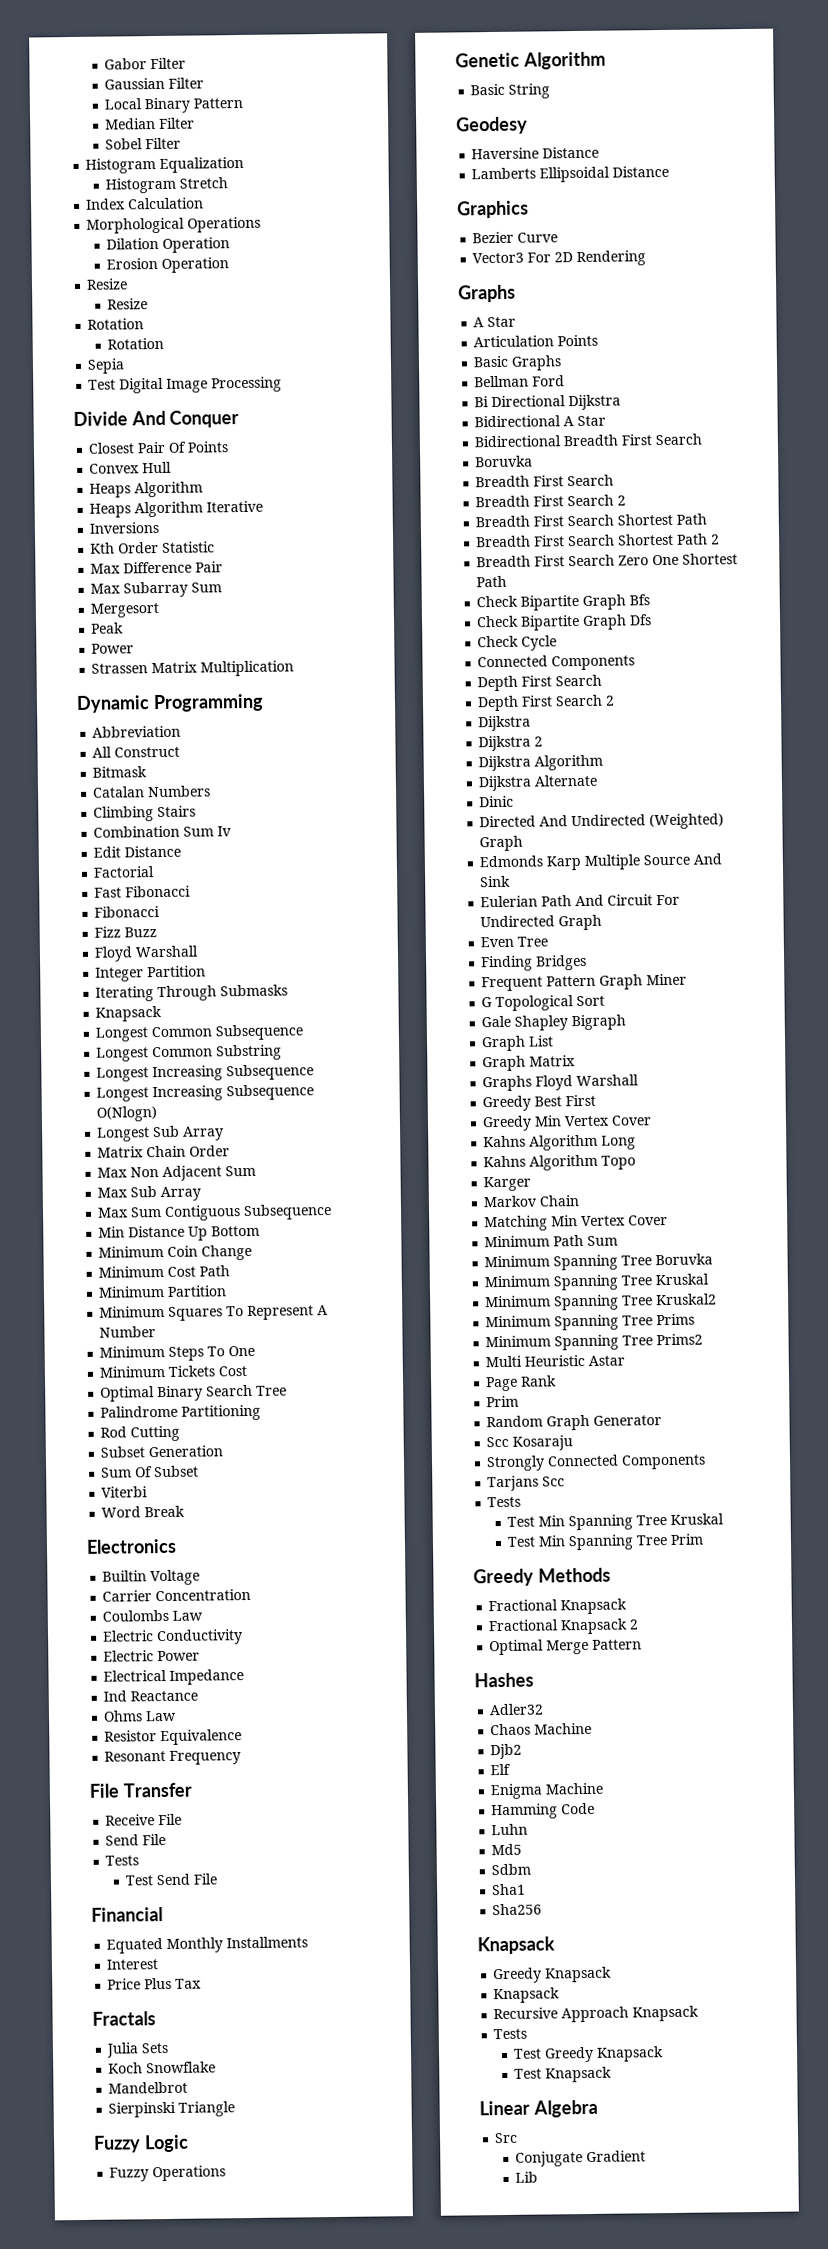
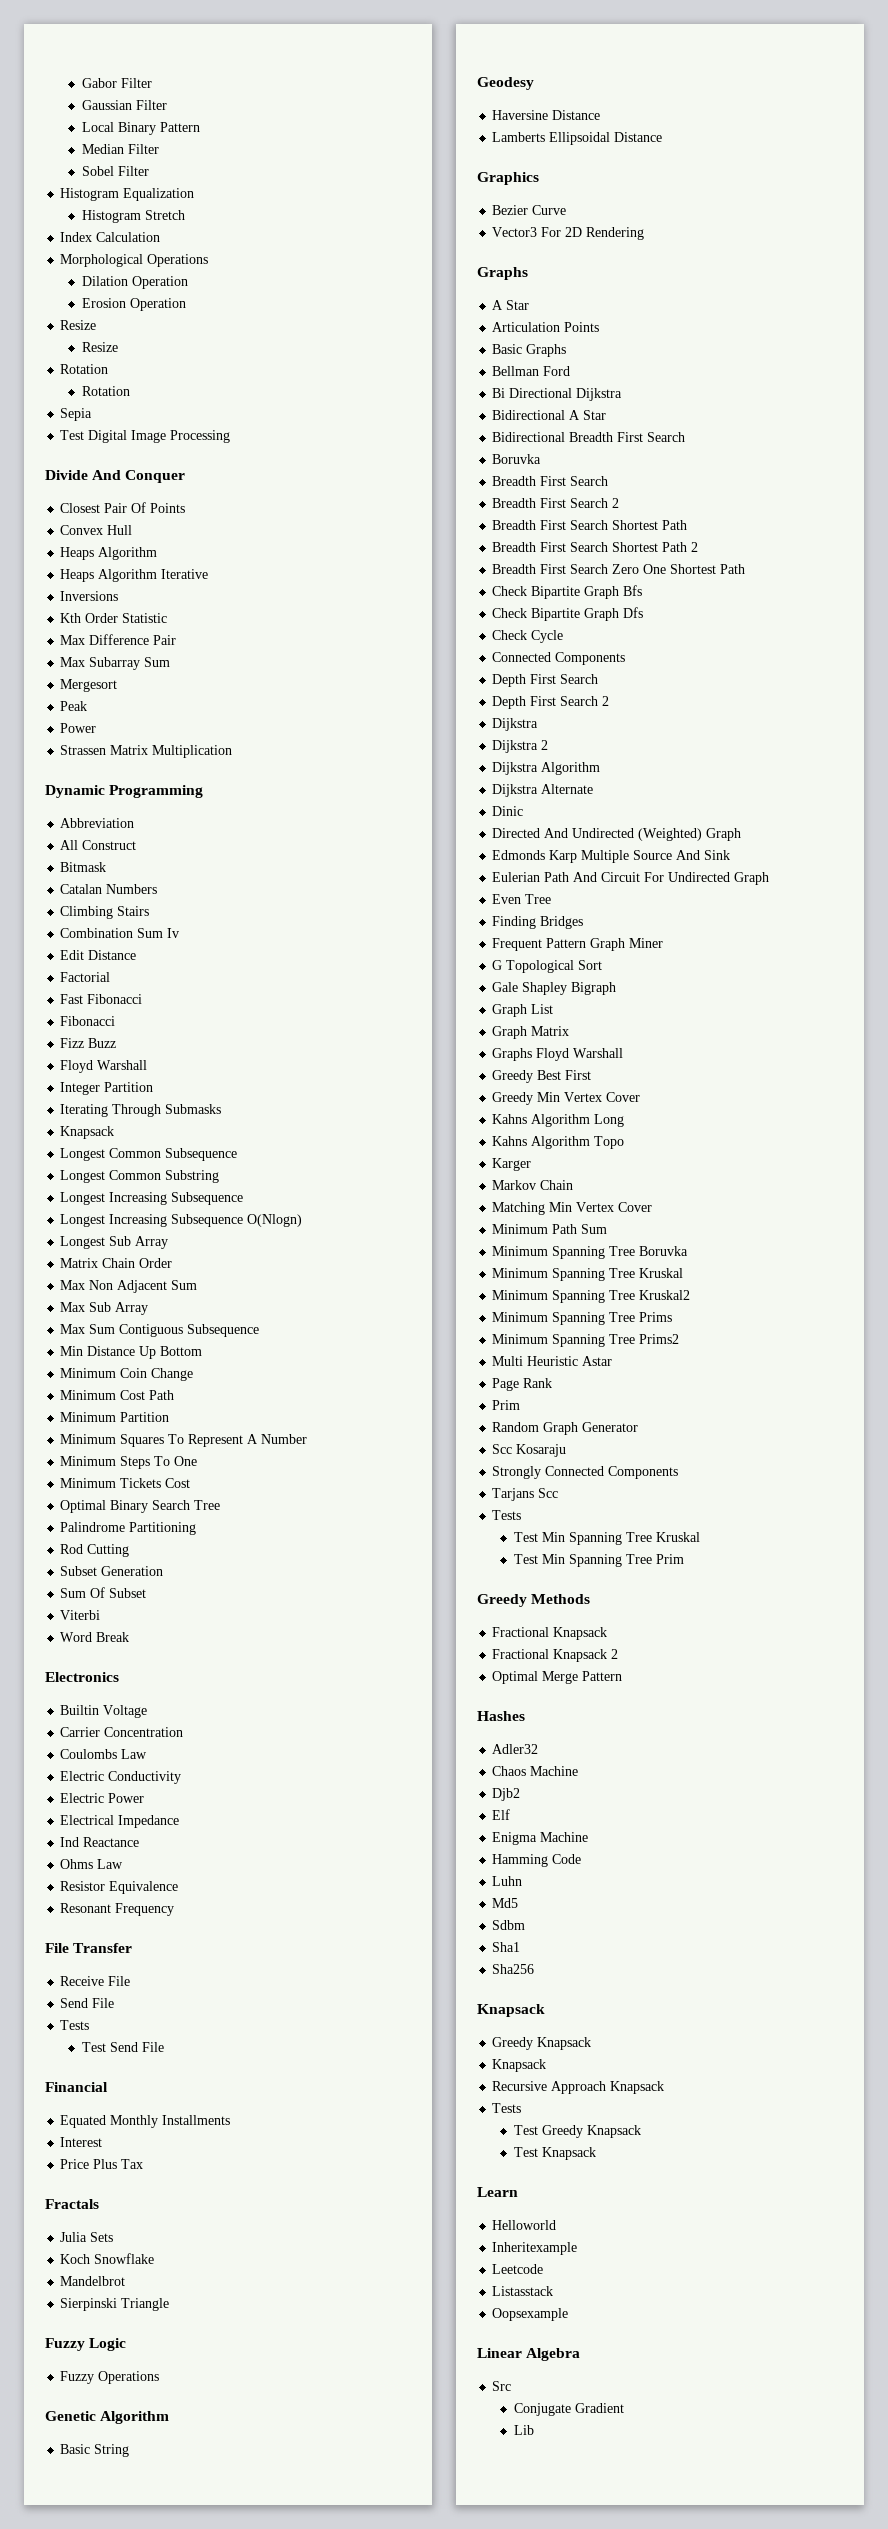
(613, 2074) none -> [477,2187,518,2197] [492,2220,557,2230] [492,2242,578,2255] [492,2264,544,2274] [492,2286,554,2296] [492,2308,569,2321] // Learn // Helloworld // Inheritexample // Leetcode // Listasstack // Oopsexample

